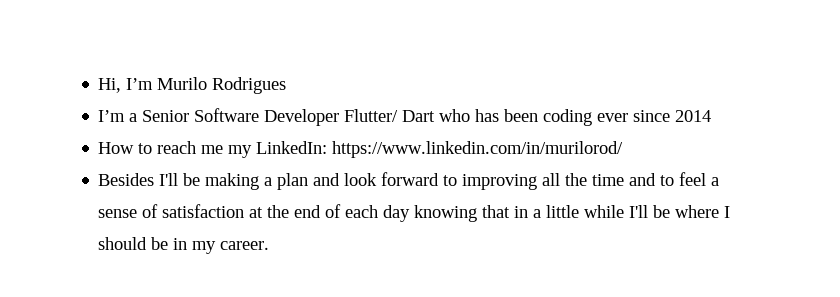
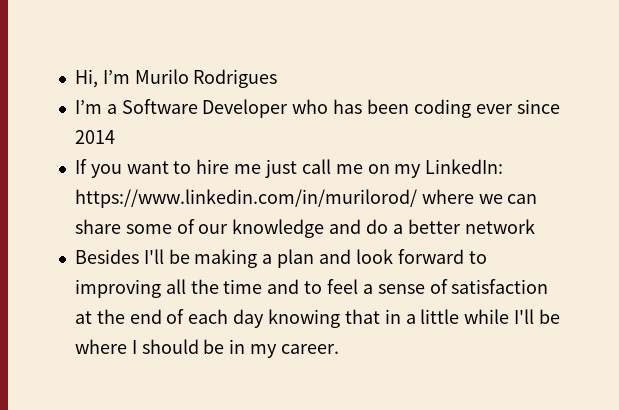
[142,110,190,122] Senior -> (117, 109) none
[344,109,436,122] Flutter/ Dart -> (289, 108) none
[98,141,624,158] How to reach me my LinkedIn: https://www.linkedin.com/in/murilorod/ -> [74,159,504,178] [74,189,538,208] [74,219,535,238] If you want to hire me just call me on my LinkedIn: https://www.linkedin.com/in/murilorod/ where we can share some of our knowledge and do a better network

